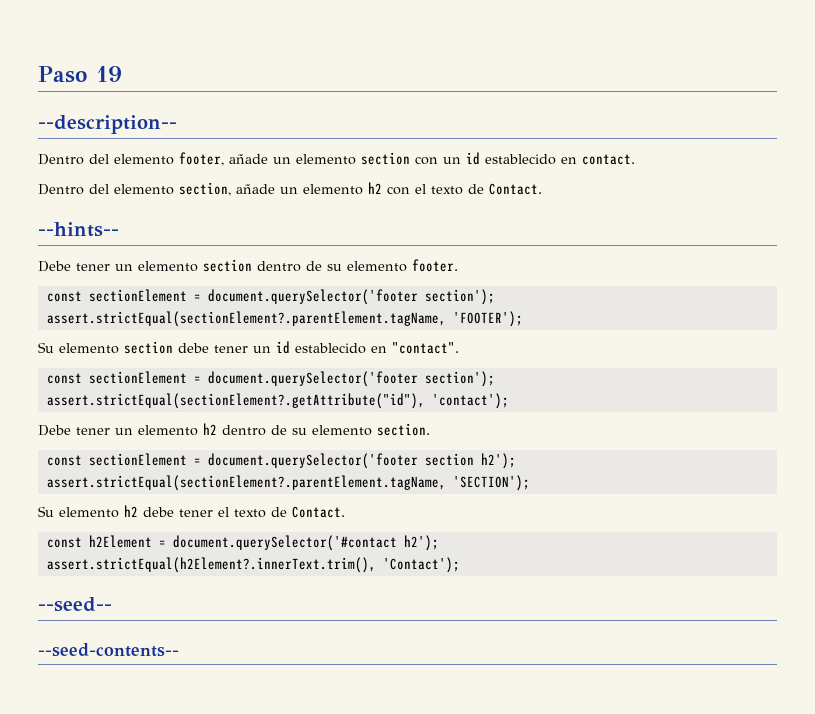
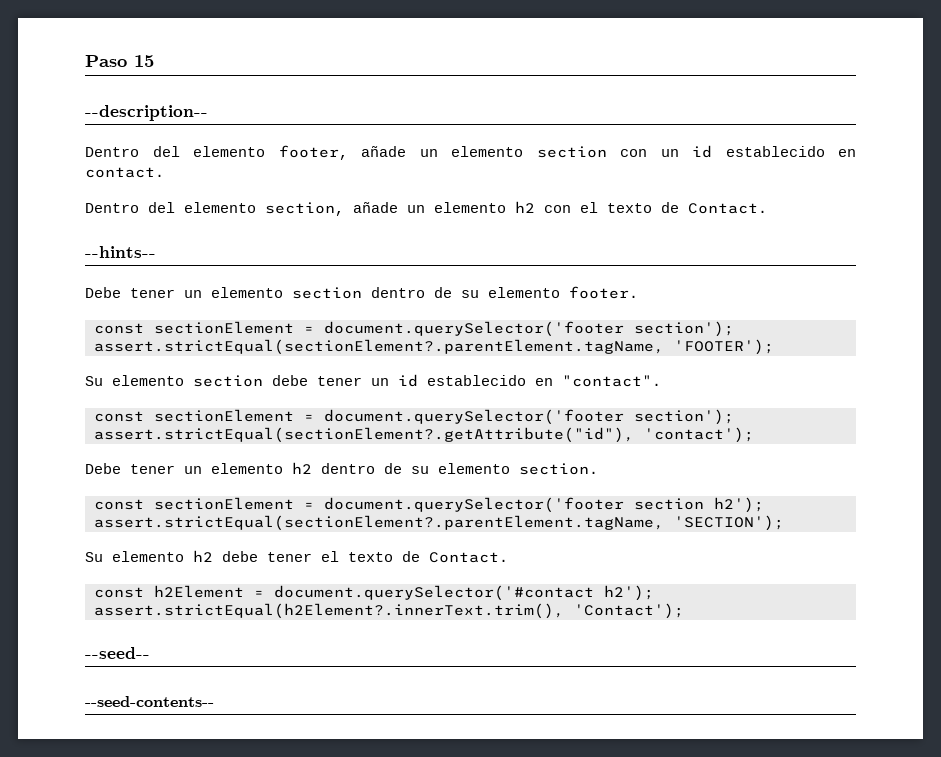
[95,66,122,82] 19 -> [134,55,154,67] 15

